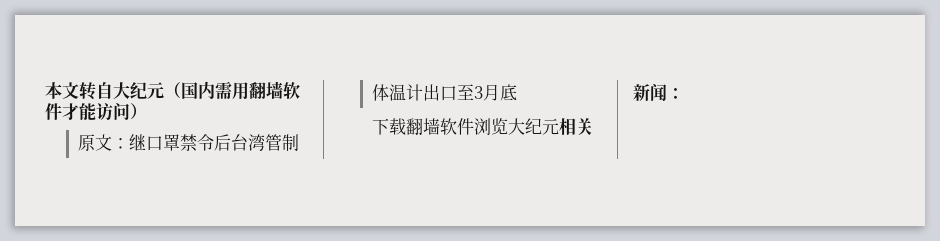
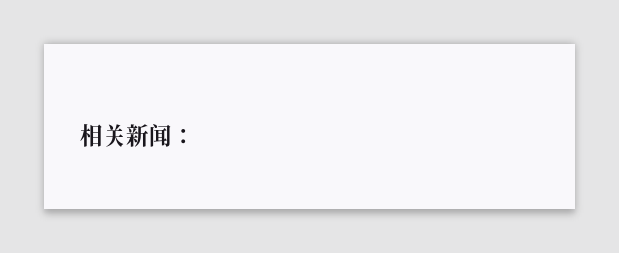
[45,81,300,100] [45,103,147,121] [78,134,300,152] [372,84,518,101] [372,118,560,135] 本文转自大纪元（国内需用翻墙软件才能访问） // 原文：继口罩禁令后台湾管制体温计出口至3月底 // 下载翻墙软件浏览大纪元 -> (80, 135) none

